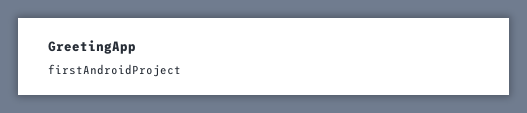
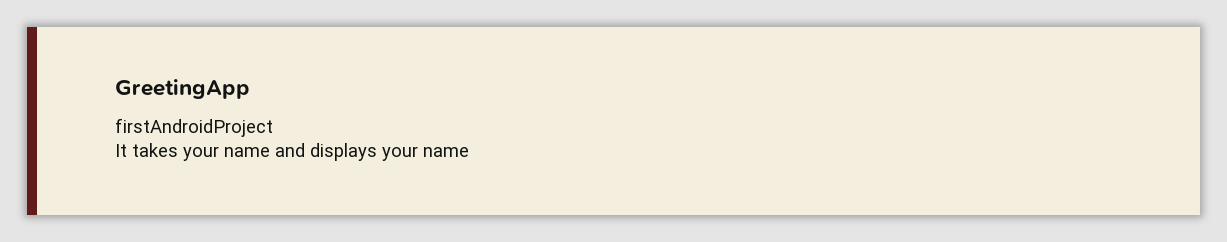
(181, 70) none -> [115,143,469,161] // It takes your name and displays your name

